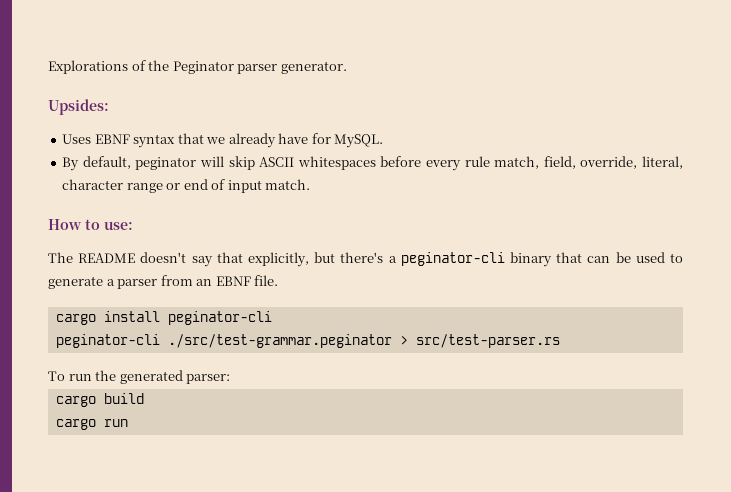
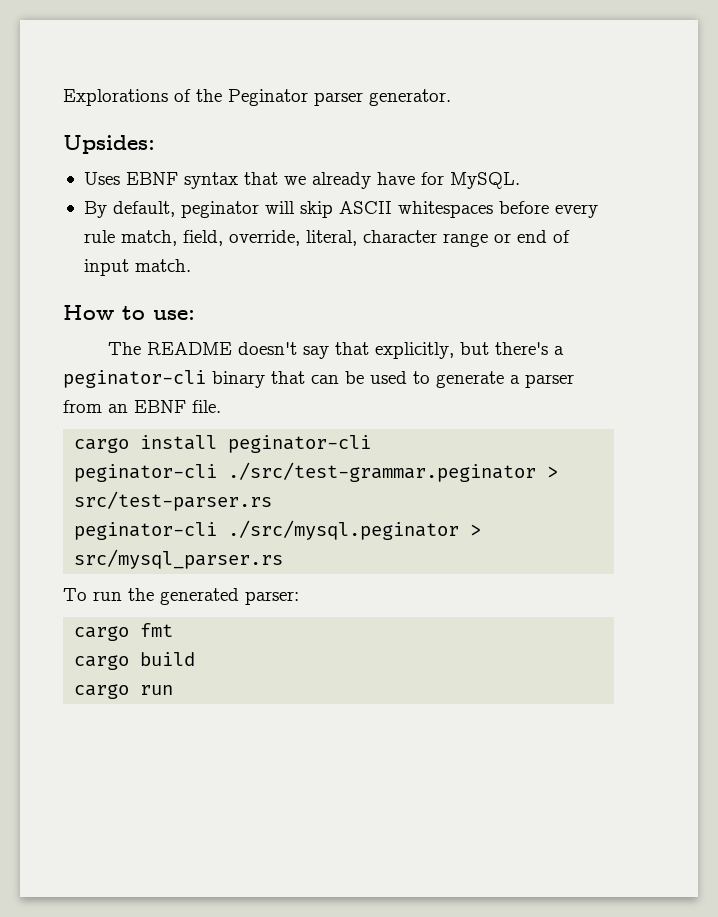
(560, 341) none -> [74,520,482,540] [74,549,284,569] // peginator-cli ./src/mysql.peginator > src/mysql_parser.rs
(231, 379) none -> [74,623,174,641] // cargo fmt

